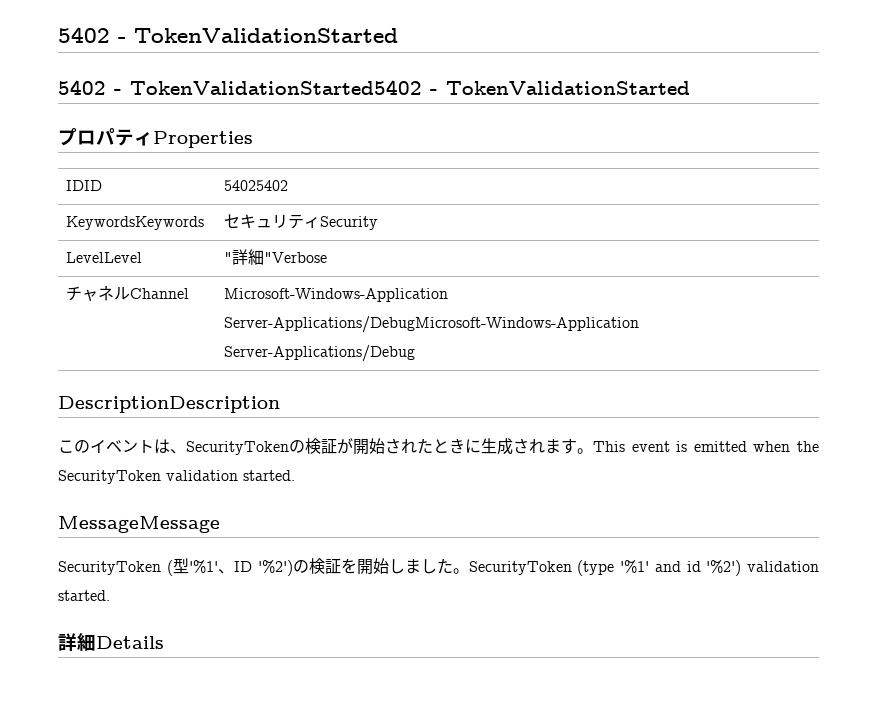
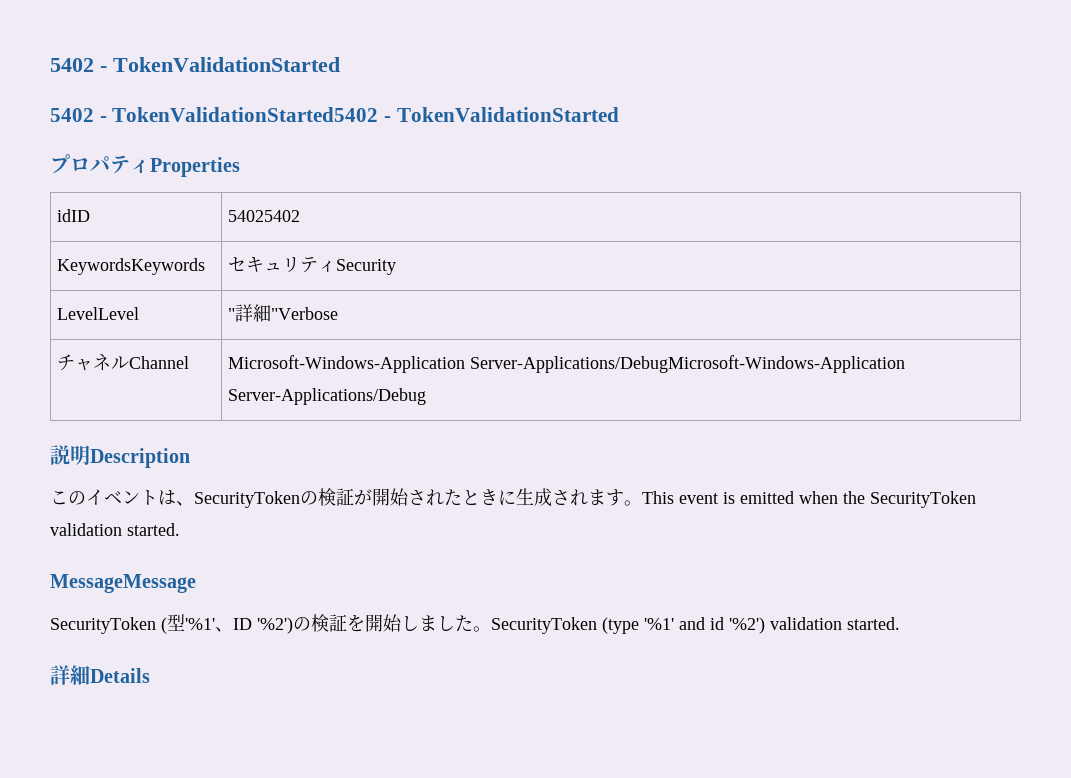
[65,180,102,191] IDID -> [57,209,91,222] idID
[58,396,280,413] DescriptionDescription -> [50,445,190,468] 説明Description

